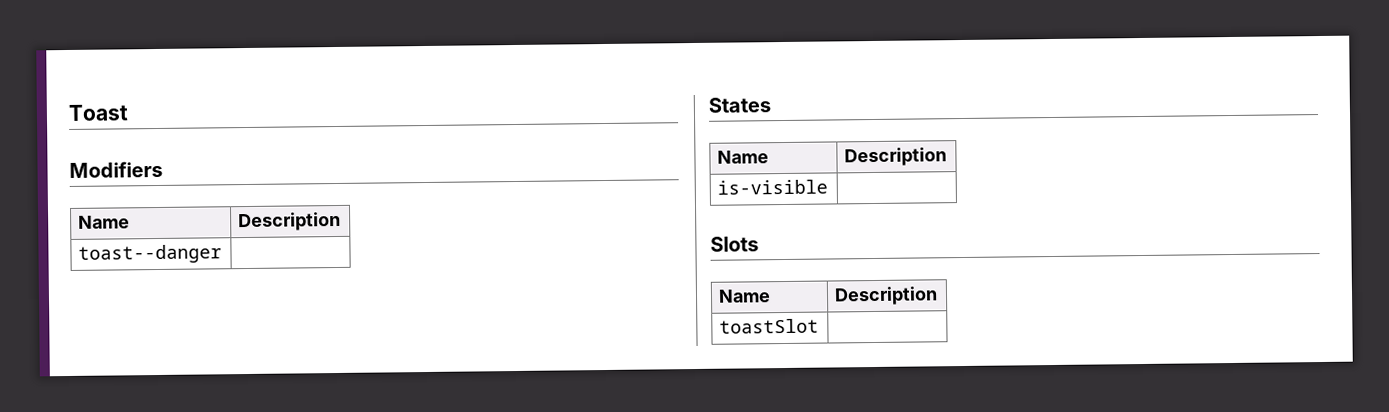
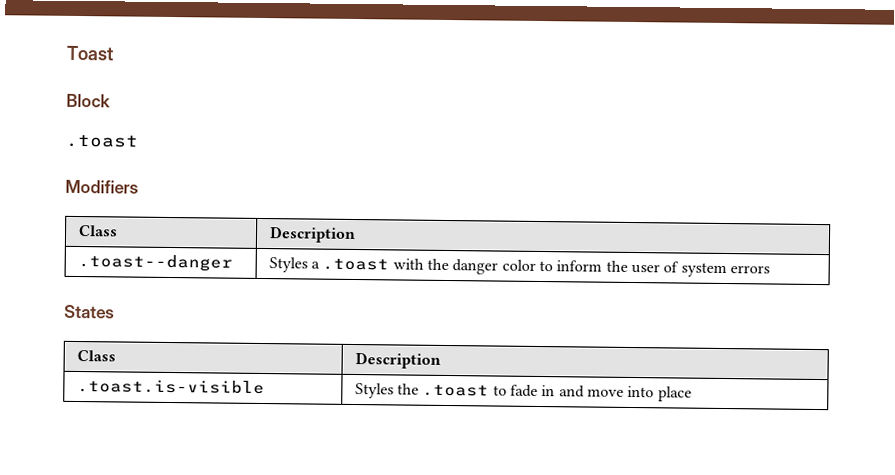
(129, 112) none -> [66,93,111,108] [65,134,139,148] // Block // .toast
[78,215,131,229] [238,211,342,232] [78,244,223,264] Name | Description // toast--danger | -> [77,225,118,237] [268,226,356,243] [77,254,233,272] [268,257,770,278] Class | Description // .toast--danger | Styles a .toast with the danger color to inform the user of system errors
[717,150,770,164] [844,147,948,167] [717,179,829,195] [710,236,759,252] [718,289,772,303] [834,286,939,306] [719,318,820,334] Name | Description // is-visible | // Slots // Name | Description // toastSlot | -> [76,349,116,362] [354,352,441,369] [76,378,265,395] [354,383,692,402] Class | Description // .toast.is-visible | Styles the .toast to fade in and move into place

